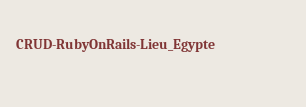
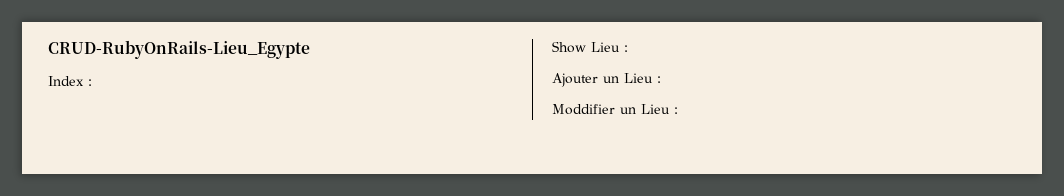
(215, 45) none -> [48,76,92,86] [552,41,628,53] [552,73,661,87] [552,104,678,115] // Index : // Show Lieu : // Ajouter un Lieu : // Moddifier un Lieu :

